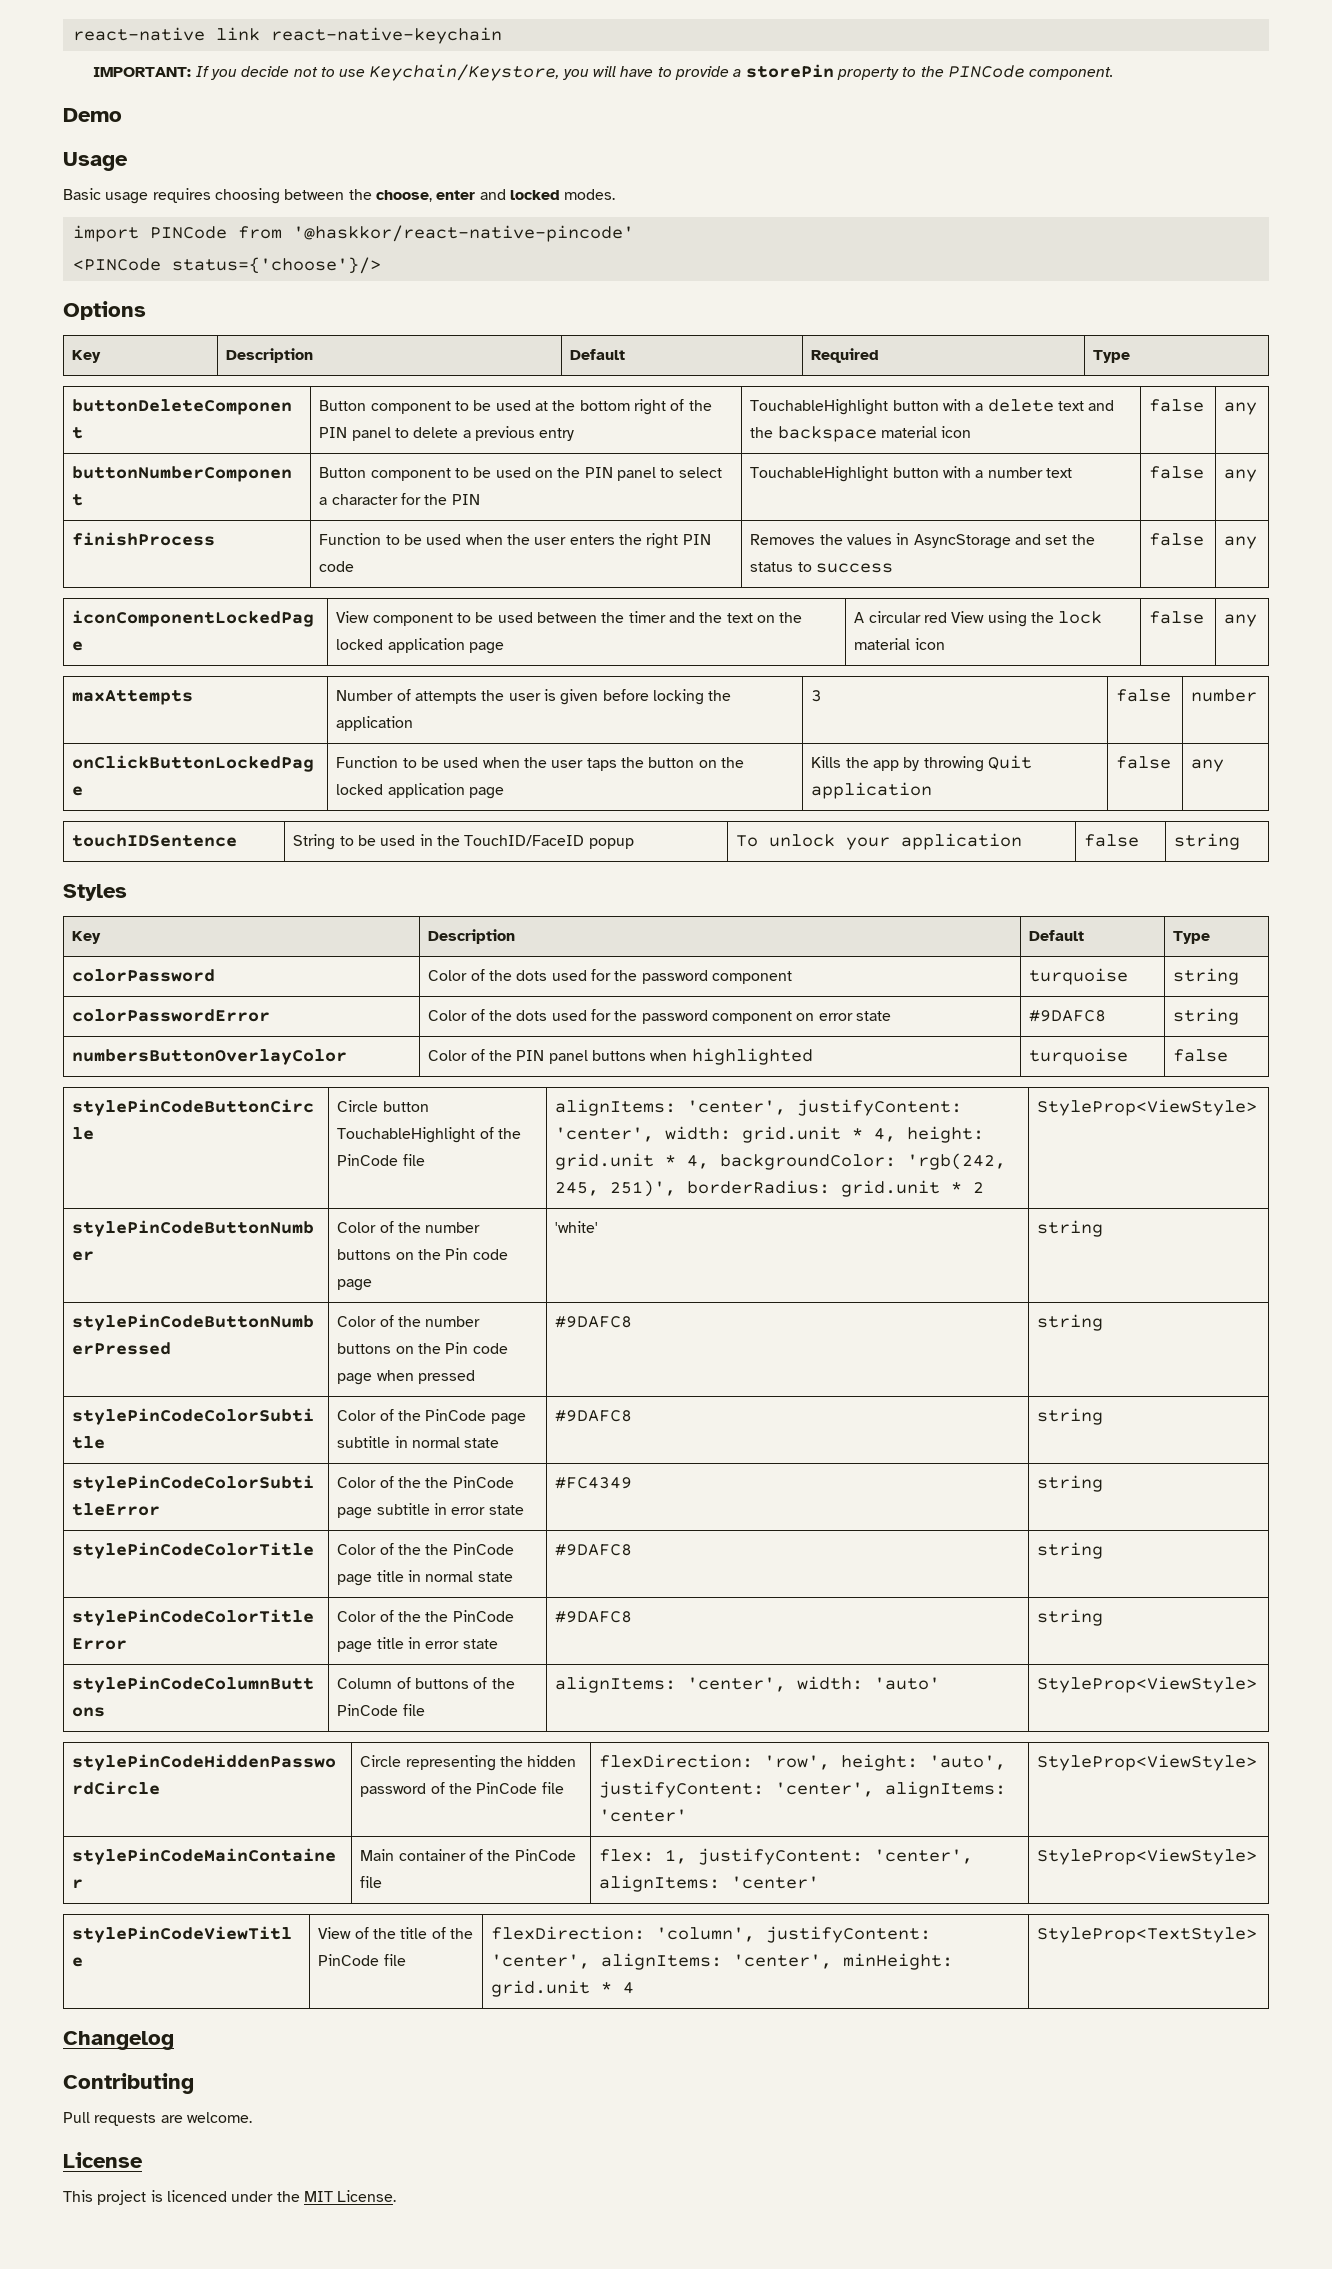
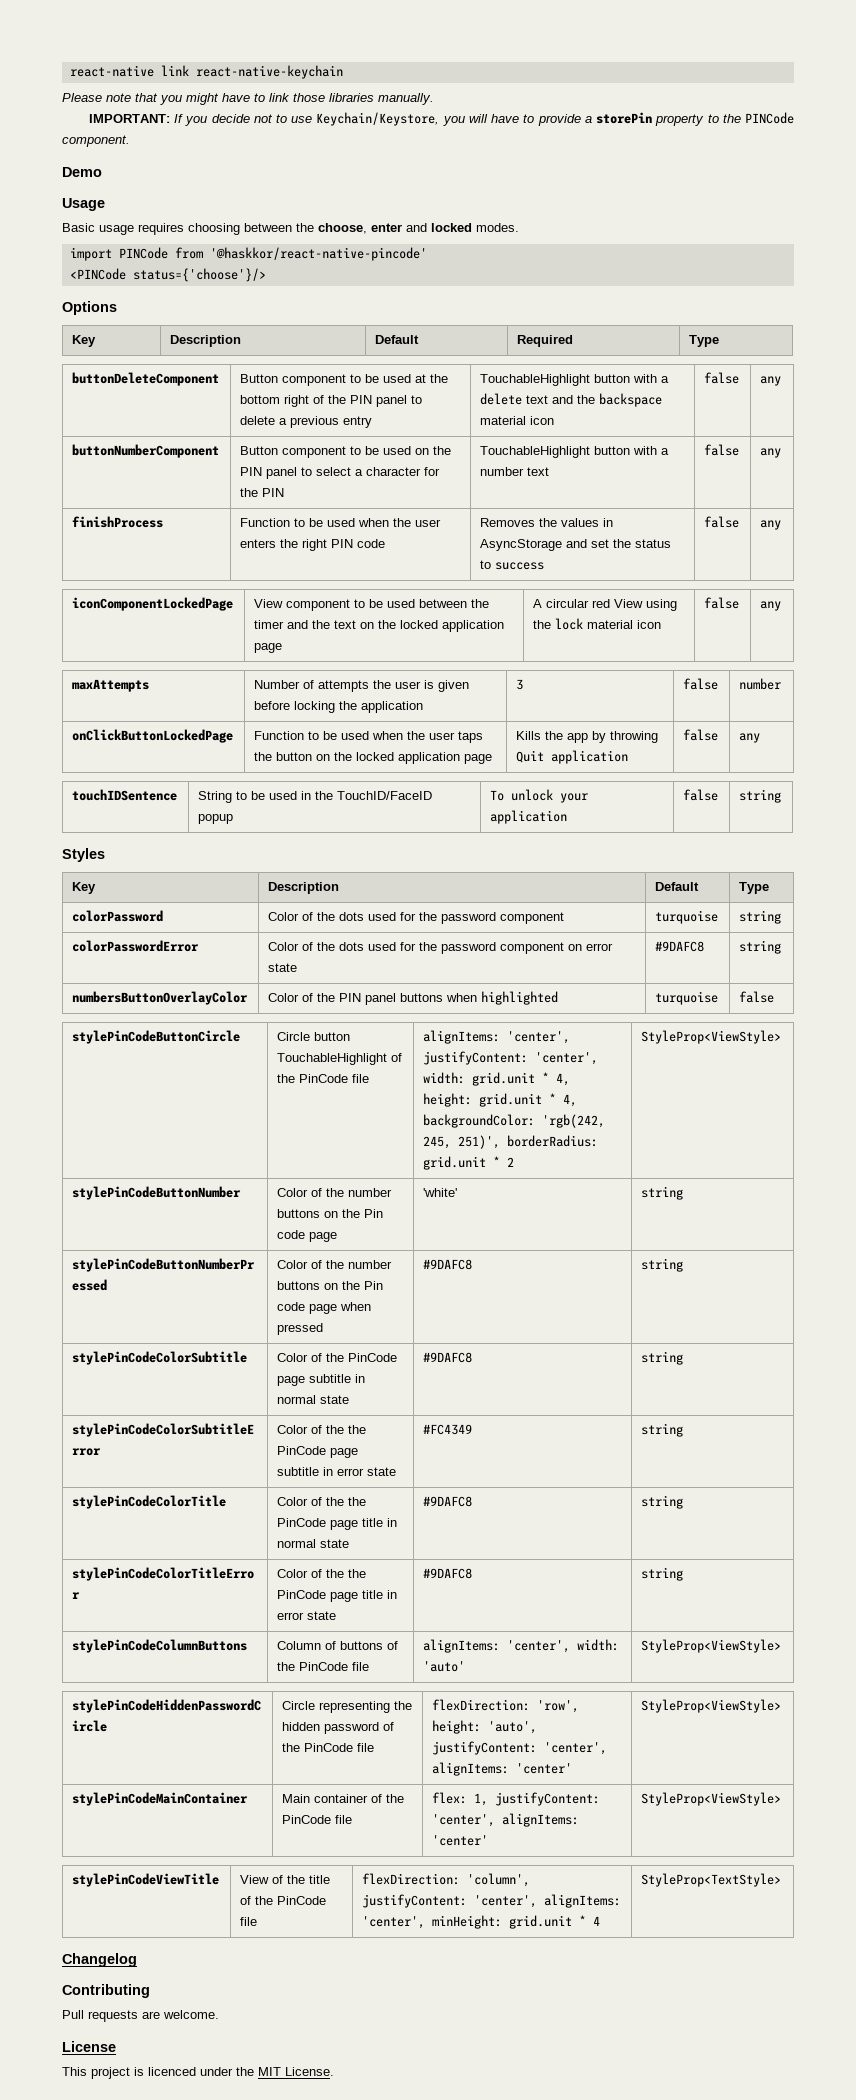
(502, 35) none -> [62,93,434,105] // Please note that you might have to link those libraries manually.

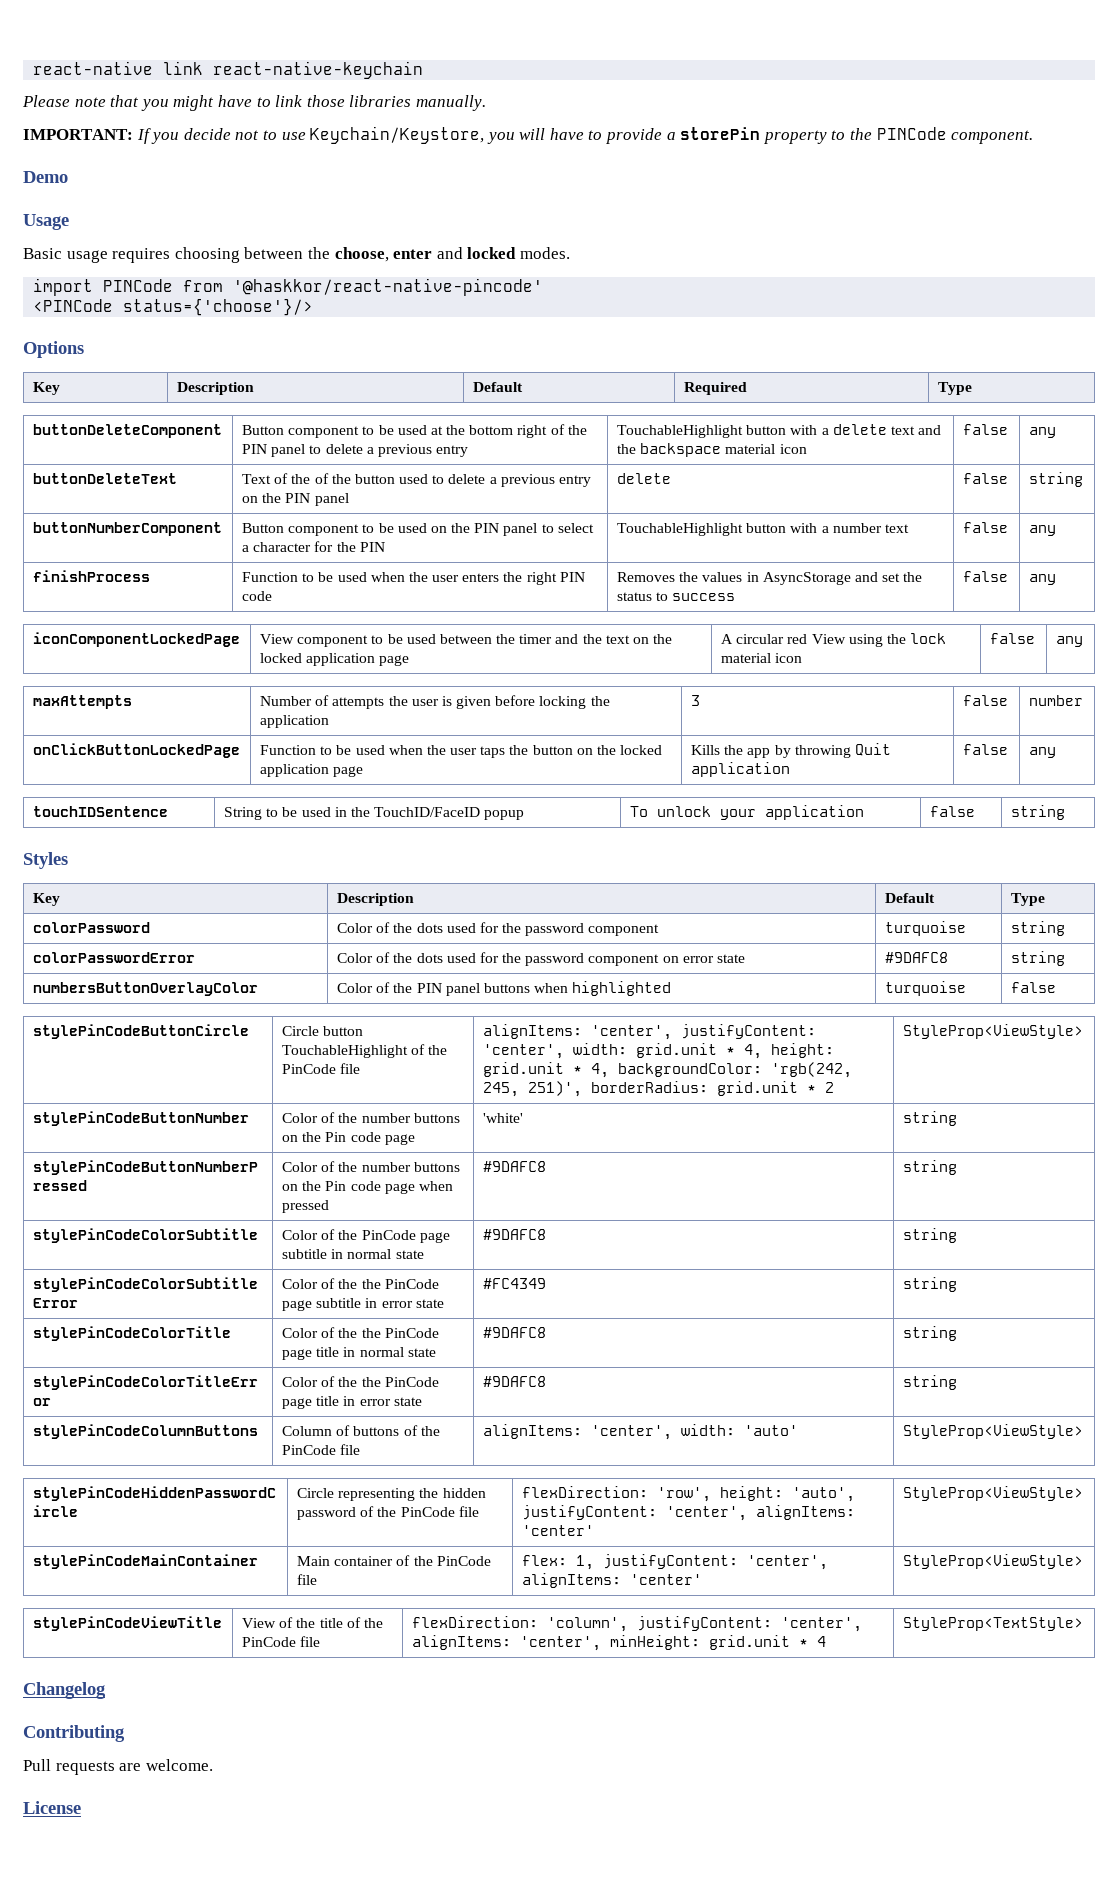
(782, 381) none -> [32,473,177,484] [241,473,592,487] [241,493,349,506] [616,473,671,484] [962,473,1008,484] [1028,472,1083,487] // buttonDeleteText | Text of the of the button used to delete a previous entry on the PIN panel | delete | false | string
[62,2067,334,2079] // This project is licenced under the MIT License. -> (81, 1807) none

